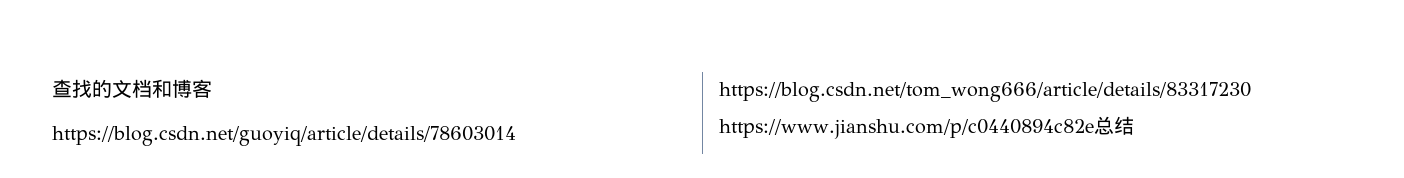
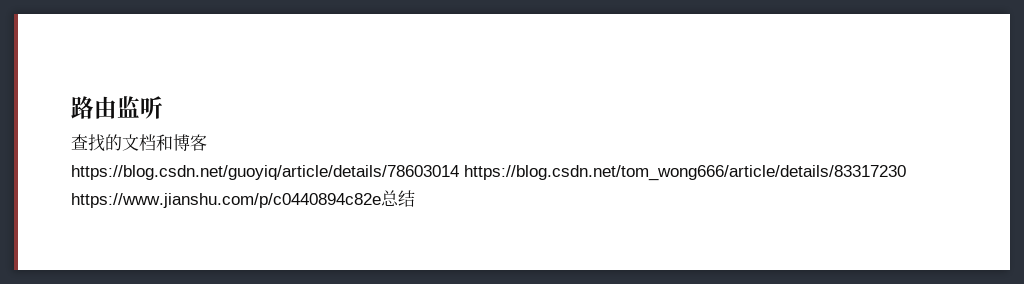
(52, 88) none -> [71,96,163,119] 路由监听 //

